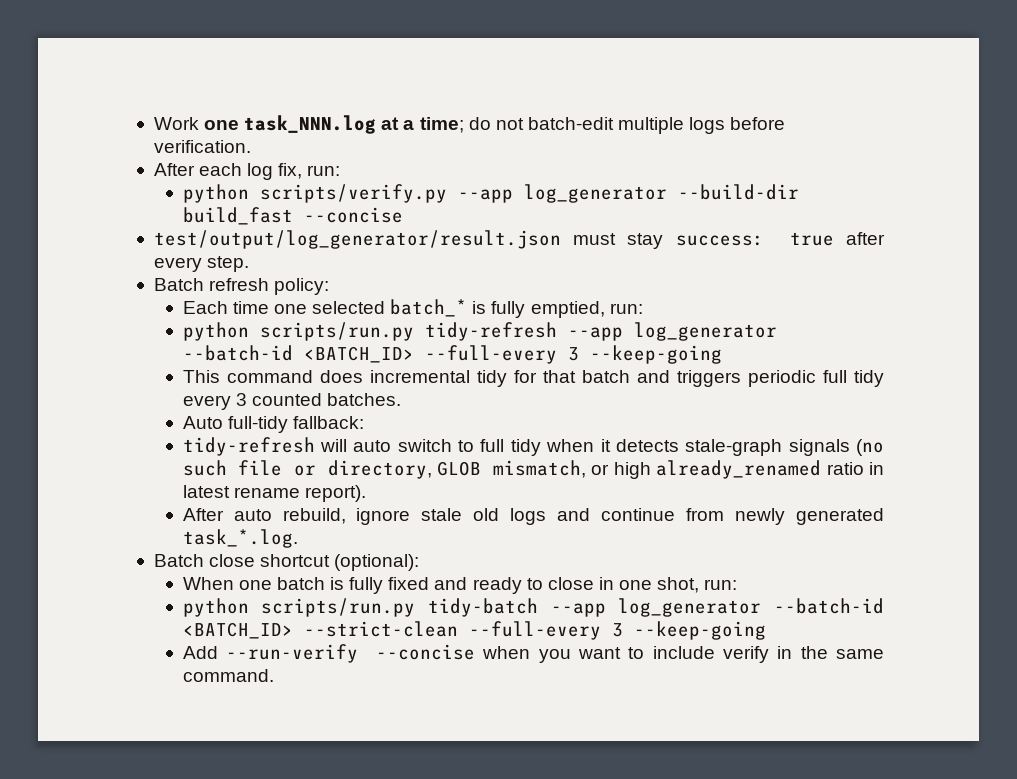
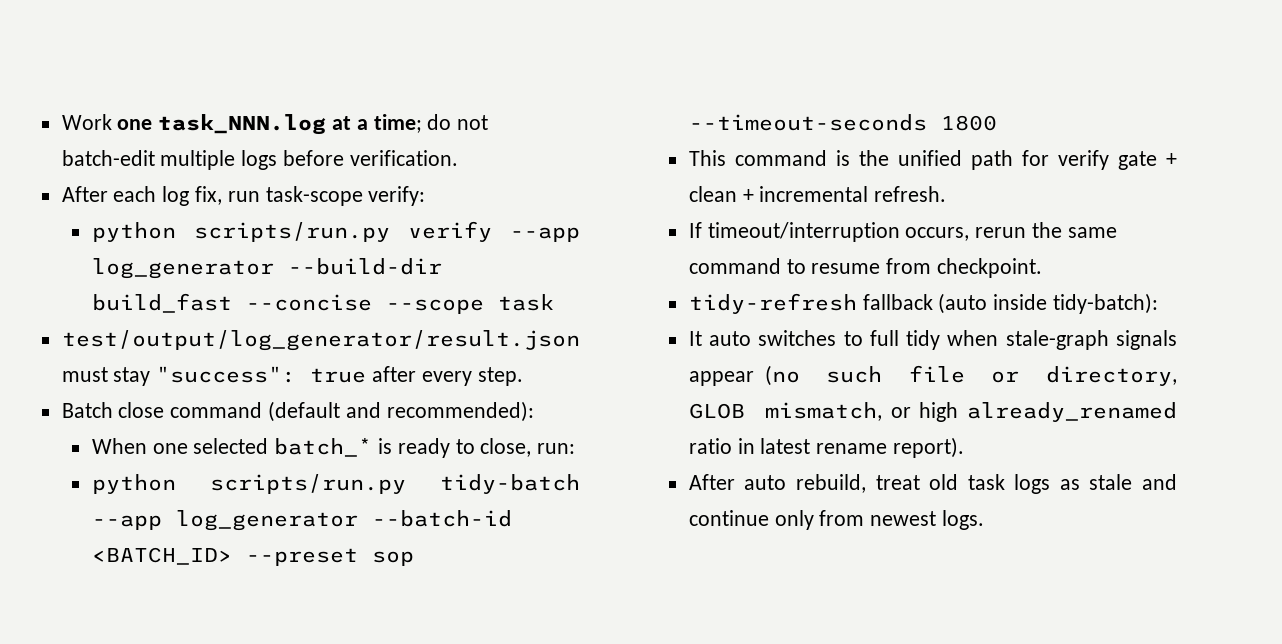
[307,165,341,176] [182,184,447,203] run: // python scripts/verify.py -> [227,186,426,206] [91,221,492,242] run task-scope verify: // python scripts/run.py verify
(403, 215) none -> [385,294,554,314] --scope task
[675,235,764,246] success: -> [156,366,297,383] "success":
[209,278,330,295] [182,301,269,314] refresh policy: // Each time -> [118,401,534,422] [91,438,147,454] close command (default and recommended): // When
[491,301,643,318] [182,322,777,341] [182,345,722,364] [182,370,884,387] [182,393,402,410] [182,416,364,433] [182,437,452,456] fully emptied, run: // python scripts/run.py tidy-refresh --app log_generator --batch-id <BATCH_ID> --full-every 3 --keep-going // This command does incremental tidy for that batch and triggers periodic full tidy every 3 counted batches. // Auto full-tidy fallback: // tidy-refresh will auto switch -> [397,438,576,458] [91,474,580,494] [91,510,512,531] [91,547,414,566] [688,114,997,131] [688,150,1177,170] [688,186,947,202] [688,222,1117,242] [688,258,1042,278] [688,293,1158,314] [688,330,837,346] ready to close, run: // python scripts/run.py tidy-batch --app log_generator --batch-id <BATCH_ID> --preset sop --timeout-seconds 1800 // This command is the unified path for verify gate + clean + incremental refresh. // If timeout/interruption occurs, rerun the same command to resume from checkpoint. // tidy-refresh fallback (auto inside tidy-batch): // It auto switches
[600,439,679,452] it detects -> (999, 338) none
(850, 447) none -> [688,371,754,386] appear
[356,508,884,525] [182,529,298,548] [153,554,420,571] [182,577,738,594] [182,598,884,617] [182,621,766,640] [182,644,885,663] [182,669,274,682] ignore stale old logs and continue from newly generated task_*.log. // Batch close shortcut (optional): // When one batch is fully fixed and ready to close in one shot, run: // python scripts/run.py tidy-batch --app log_generator --batch-id <BATCH_ID> --strict-clean --full-every 3 --keep-going // Add --run-verify --concise when you want to include verify in the same command. -> [875,474,1177,494] [688,510,984,530] treat old task logs as stale and continue only from newest logs.

